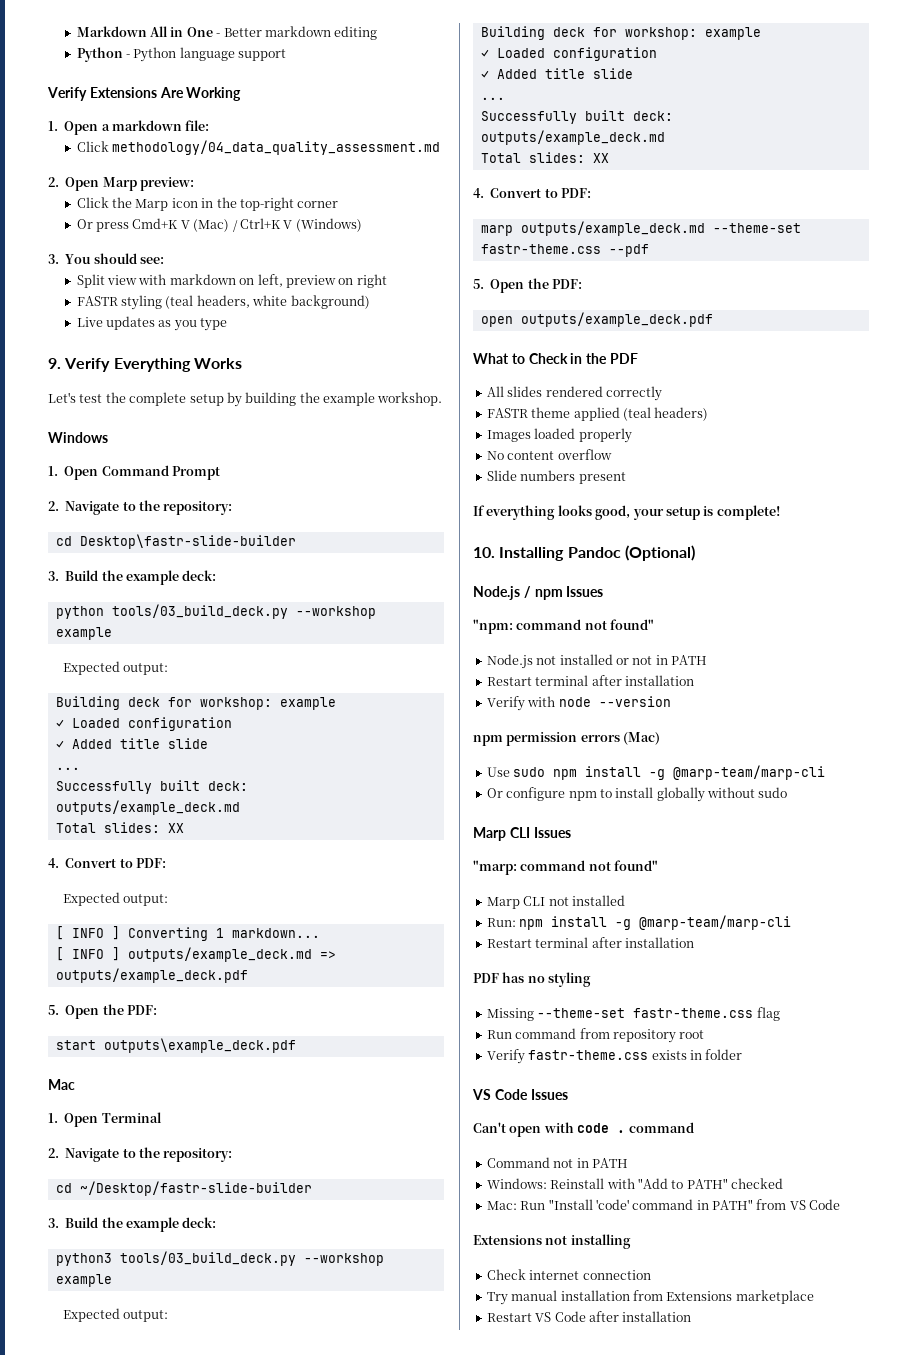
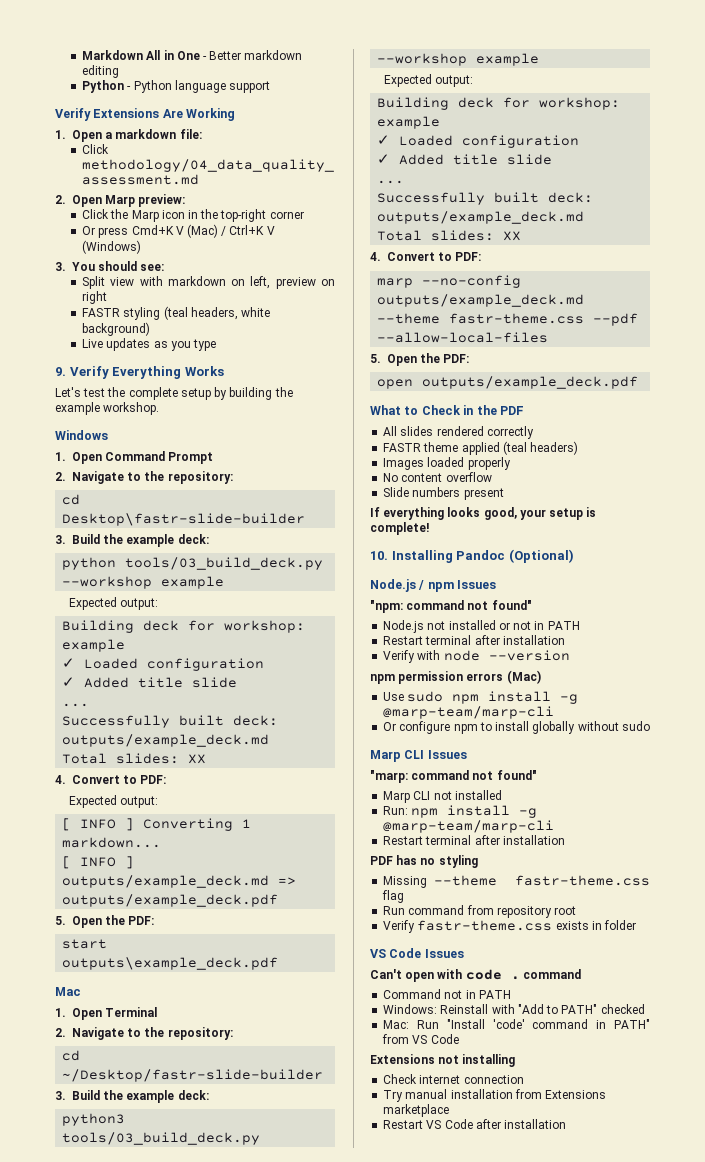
[520,221,801,236] outputs/example_deck.md --theme-set -> [422,275,522,288] [377,294,585,307] [377,313,441,324] --no-config outputs/example_deck.md --theme
(649, 250) none -> [377,332,549,343] --allow-local-files
[537,1008,626,1018] --theme-set -> [433,875,497,886] --theme

